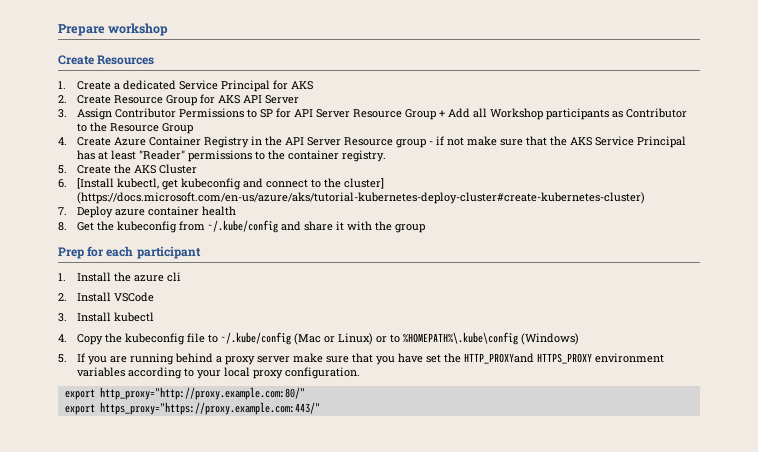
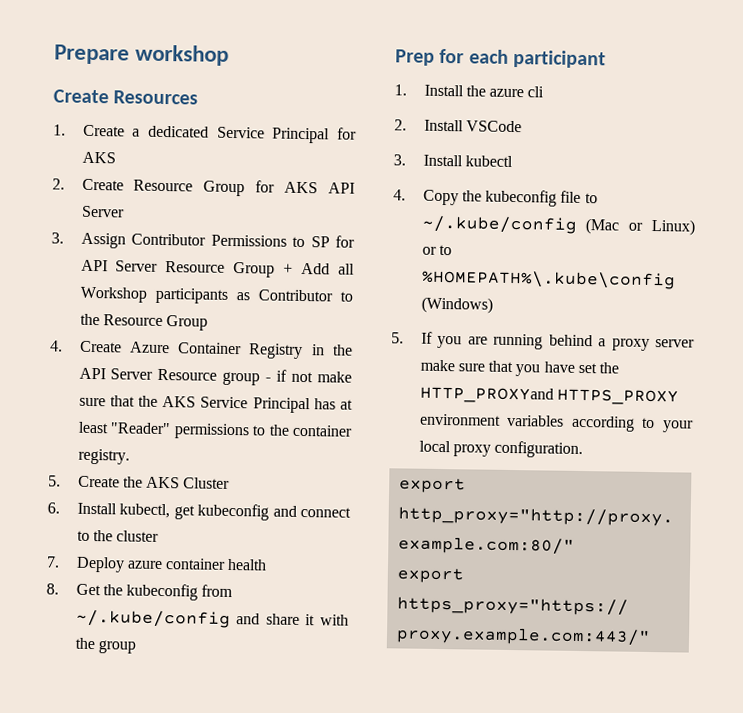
[77,178,115,189] [Install -> [76,502,117,515] Install
[344,178,385,189] [77,192,646,204] cluster] (https://docs.microsoft.com/en-us/azure/aks/tutorial-kubernetes-deploy-cluster#create-kubernetes-cluster) -> [116,530,160,542] cluster

